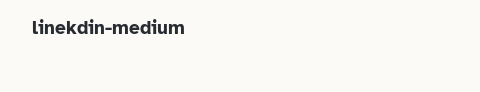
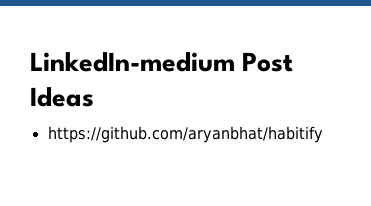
[32,19,185,34] linekdin-medium -> [30,52,294,72] [30,87,94,107] [47,126,323,143] LinkedIn-medium Post Ideas // https://github.com/aryanbhat/habitify

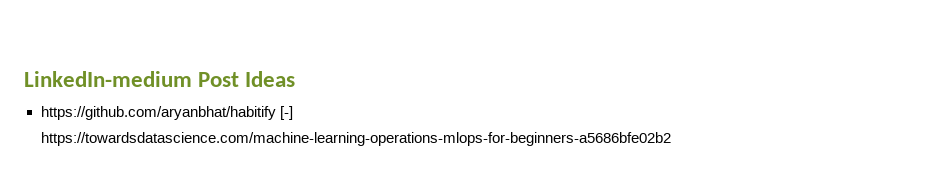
(323, 134) none -> [279,106,293,120] [40,132,671,146] [-] https://towardsdatascience.com/machine-learning-operations-mlops-for-beginners-a5686bfe02b2

